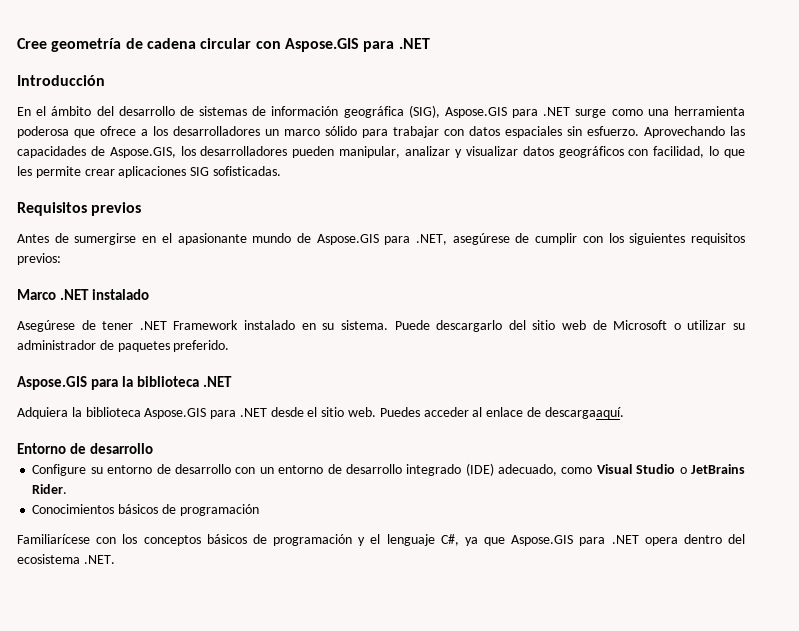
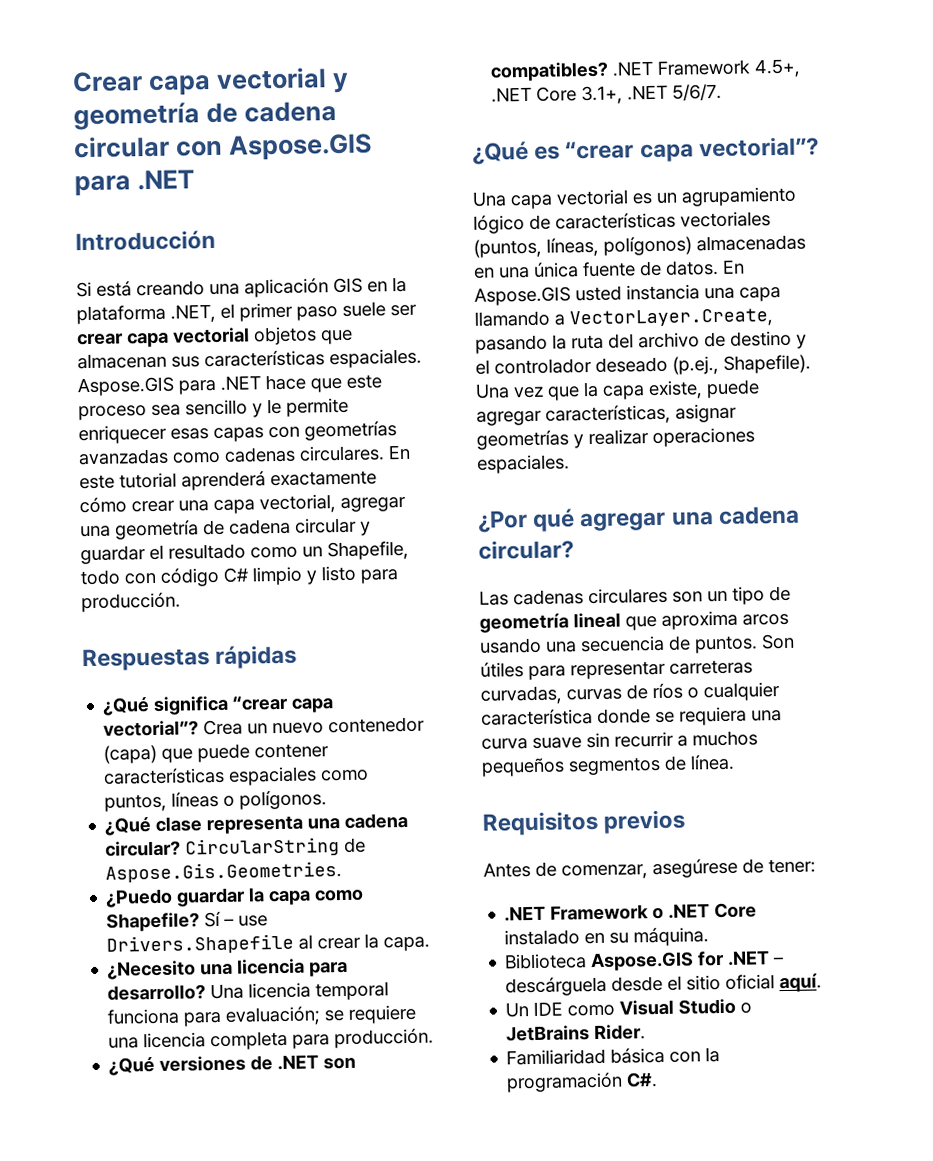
[17,38,47,49] Cree -> [72,67,350,96] Crear capa vectorial y
[17,105,745,118] [17,126,745,138] [17,146,746,158] [17,166,281,178] [17,202,142,216] [17,233,746,245] [17,253,61,265] [17,289,149,300] [17,320,745,332] [17,340,230,352] [17,376,232,390] [17,407,624,419] [17,443,153,454] [32,463,558,476] En el ámbito del desarrollo de sistemas de información geográfica (SIG), Aspose.GIS para .NET surge como una herramienta poderosa que ofrece a los desarrolladores un marco sólido para trabajar con datos espaciales sin esfuerzo. Aprovechando las capacidades de Aspose.GIS, los desarrolladores pueden manipular, analizar y visualizar datos geográficos con facilidad, lo que les permite crear aplicaciones SIG sofisticadas. // Requisitos previos // Antes de sumergirse en el apasionante mundo de Aspose.GIS para .NET, asegúrese de cumplir con los siguientes requisitos previos: // Marco .NET instalado // Asegúrese de tener .NET Framework instalado en su sistema. Puede descargarlo del sitio web de Microsoft o utilizar su administrador de paquetes preferido. // Aspose.GIS para la biblioteca .NET // Adquiera la biblioteca Aspose.GIS para .NET desde el sitio web. Puedes acceder al enlace de descargaaquí. // Entorno de desarrollo // Configure su entorno de desarrollo con un entorno de desarrollo integrado (IDE) adecuado, -> [76,276,407,298] [76,301,417,325] [77,326,353,348] [77,348,422,370] [77,374,382,397] [78,397,349,421] [78,420,397,445] [78,444,411,466] [79,470,377,491] [79,494,406,515] [80,517,371,540] [80,540,409,565] [80,565,399,587] [81,591,181,613] [82,644,298,672] [102,694,335,716] [103,716,426,737] [103,743,330,764] [103,766,370,786] [104,789,328,812] [104,812,409,836] [105,837,367,858] [105,861,343,883] [105,887,365,908] [106,910,269,932] [106,933,431,955] [107,958,349,980] [107,981,390,1001] [107,1004,418,1027] [108,1027,435,1051] [108,1054,357,1076] [490,58,802,82] [491,83,723,105] [472,136,819,165] [472,186,797,210] [473,211,771,234] [473,234,806,258] [474,259,745,279] [474,284,781,306] [474,308,773,329] [475,330,807,354] [475,354,811,375] [475,379,760,401] [476,403,737,426] [476,427,755,450] [477,454,570,474] [477,505,800,533] [478,539,574,560] [479,585,791,606] [479,610,789,633] [479,633,795,654] [480,659,753,681] [480,682,780,705] [481,706,782,726] [481,730,758,750] [481,753,735,777] [482,809,687,836] [483,857,816,880] [504,902,758,922] [504,926,710,947] [504,950,785,972] [505,973,823,997] [505,1001,564,1018] Si está creando una aplicación GIS en la plataforma .NET, el primer paso suele ser crear capa vectorial objetos que almacenan sus características espaciales. Aspose.GIS para .NET hace que este proceso sea sencillo y le permite enriquecer esas capas con geometrías avanzadas como cadenas circulares. En este tutorial aprenderá exactamente cómo crear una capa vectorial, agregar una geometría de cadena circular y guardar el resultado como un Shapefile, todo con código C# limpio y listo para producción. // Respuestas rápidas // ¿Qué significa “crear capa vectorial”? Crea un nuevo contenedor (capa) que puede contener características espaciales como puntos, líneas o polígonos. // ¿Qué clase representa una cadena circular? CircularString de Aspose.Gis.Geometries. // ¿Puedo guardar la capa como Shapefile? Sí – use Drivers.Shapefile al crear la capa. // ¿Necesito una licencia para desarrollo? Una licencia temporal funciona para evaluación; se requiere una licencia completa para producción. // ¿Qué versiones de .NET son compatibles? .NET Framework 4.5+, .NET Core 3.1+, .NET 5/6/7. // ¿Qué es “crear capa vectorial”? // Una capa vectorial es un agrupamiento lógico de características vectoriales (puntos, líneas, polígonos) almacenadas en una única fuente de datos. En Aspose.GIS usted instancia una capa llamando a VectorLayer.Create, pasando la ruta del archivo de destino y el controlador deseado (p.ej., Shapefile). Una vez que la capa existe, puede agregar características, asignar geometrías y realizar operaciones espaciales. // ¿Por qué agregar una cadena circular? // Las cadenas circulares son un tipo de geometría lineal que aproxima arcos usando una secuencia de puntos. Son útiles para representar carreteras curvadas, curvas de ríos o cualquier característica donde se requiera una curva suave sin recurrir a muchos pequeños segmentos de línea. // Requisitos previos // Antes de comenzar, asegúrese de tener: // .NET Framework o .NET Core instalado en su máquina. // Biblioteca Aspose.GIS for .NET – descárguela desde el sitio oficial aquí. // Un IDE
[32,504,259,516] [17,534,745,546] [17,554,115,564] Conocimientos básicos de programación // Familiarícese con los conceptos básicos de programación y el lenguaje C#, ya que Aspose.GIS para .NET opera dentro del ecosistema .NET. -> [506,1046,721,1066] [506,1071,659,1093] Familiaridad básica con la programación C#.

